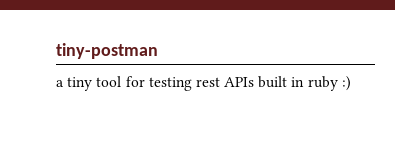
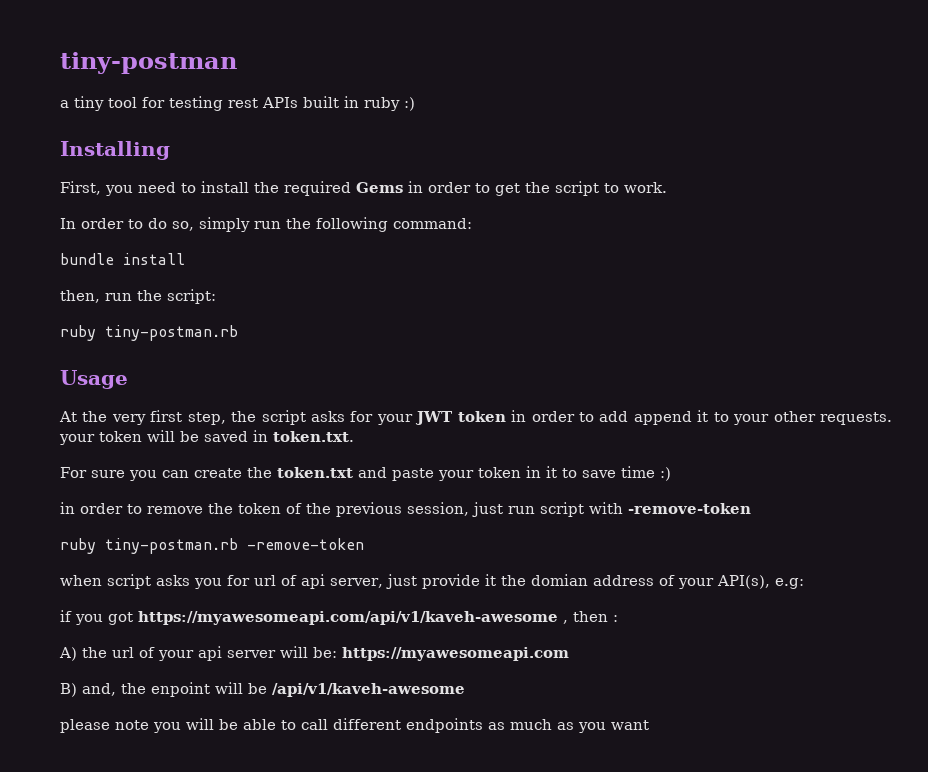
(351, 83) none -> [60,141,170,160] [60,181,667,196] [60,217,472,232] [60,253,185,265] [60,289,216,304] [60,325,238,341] [60,370,128,389] [59,410,893,425] [59,430,354,445] [60,466,671,481] [60,502,751,517] [60,538,364,554] [60,574,804,589] [60,610,618,625] [59,646,569,661] [60,682,465,697] [60,718,649,733] // Installing // First, you need to install the required Gems in order to get the script to work. // In order to do so, simply run the following command: // bundle install // then, run the script: // ruby tiny-postman.rb // Usage // At the very first step, the script asks for your JWT token in order to add append it to your other requests. your token will be saved in token.txt. // For sure you can create the token.txt and paste your token in it to save time :) // in order to remove the token of the previous session, just run script with -remove-token // ruby tiny-postman.rb -remove-token // when script asks you for url of api server, just provide it the domian address of your API(s), e.g: // if you got https://myawesomeapi.com/api/v1/kaveh-awesome , then : // A) the url of your api server will be: https://myawesomeapi.com // B) and, the enpoint will be /api/v1/kaveh-awesome // please note you will be able to call different endpoints as much as you want

